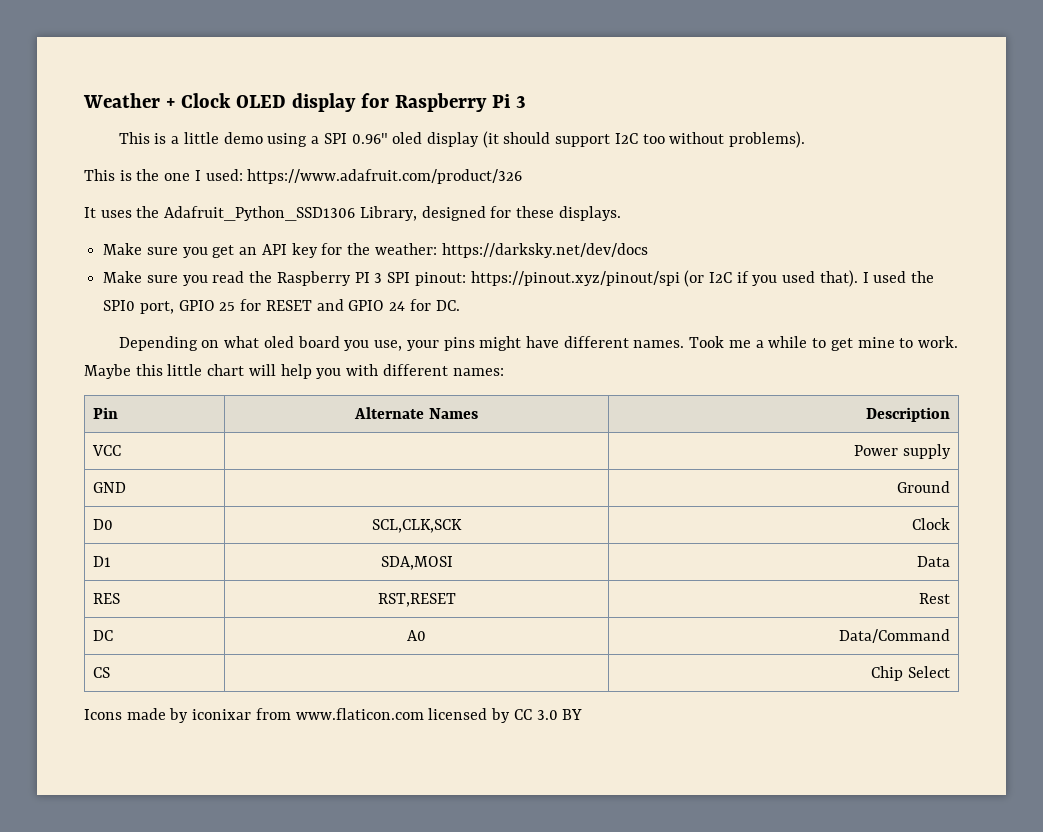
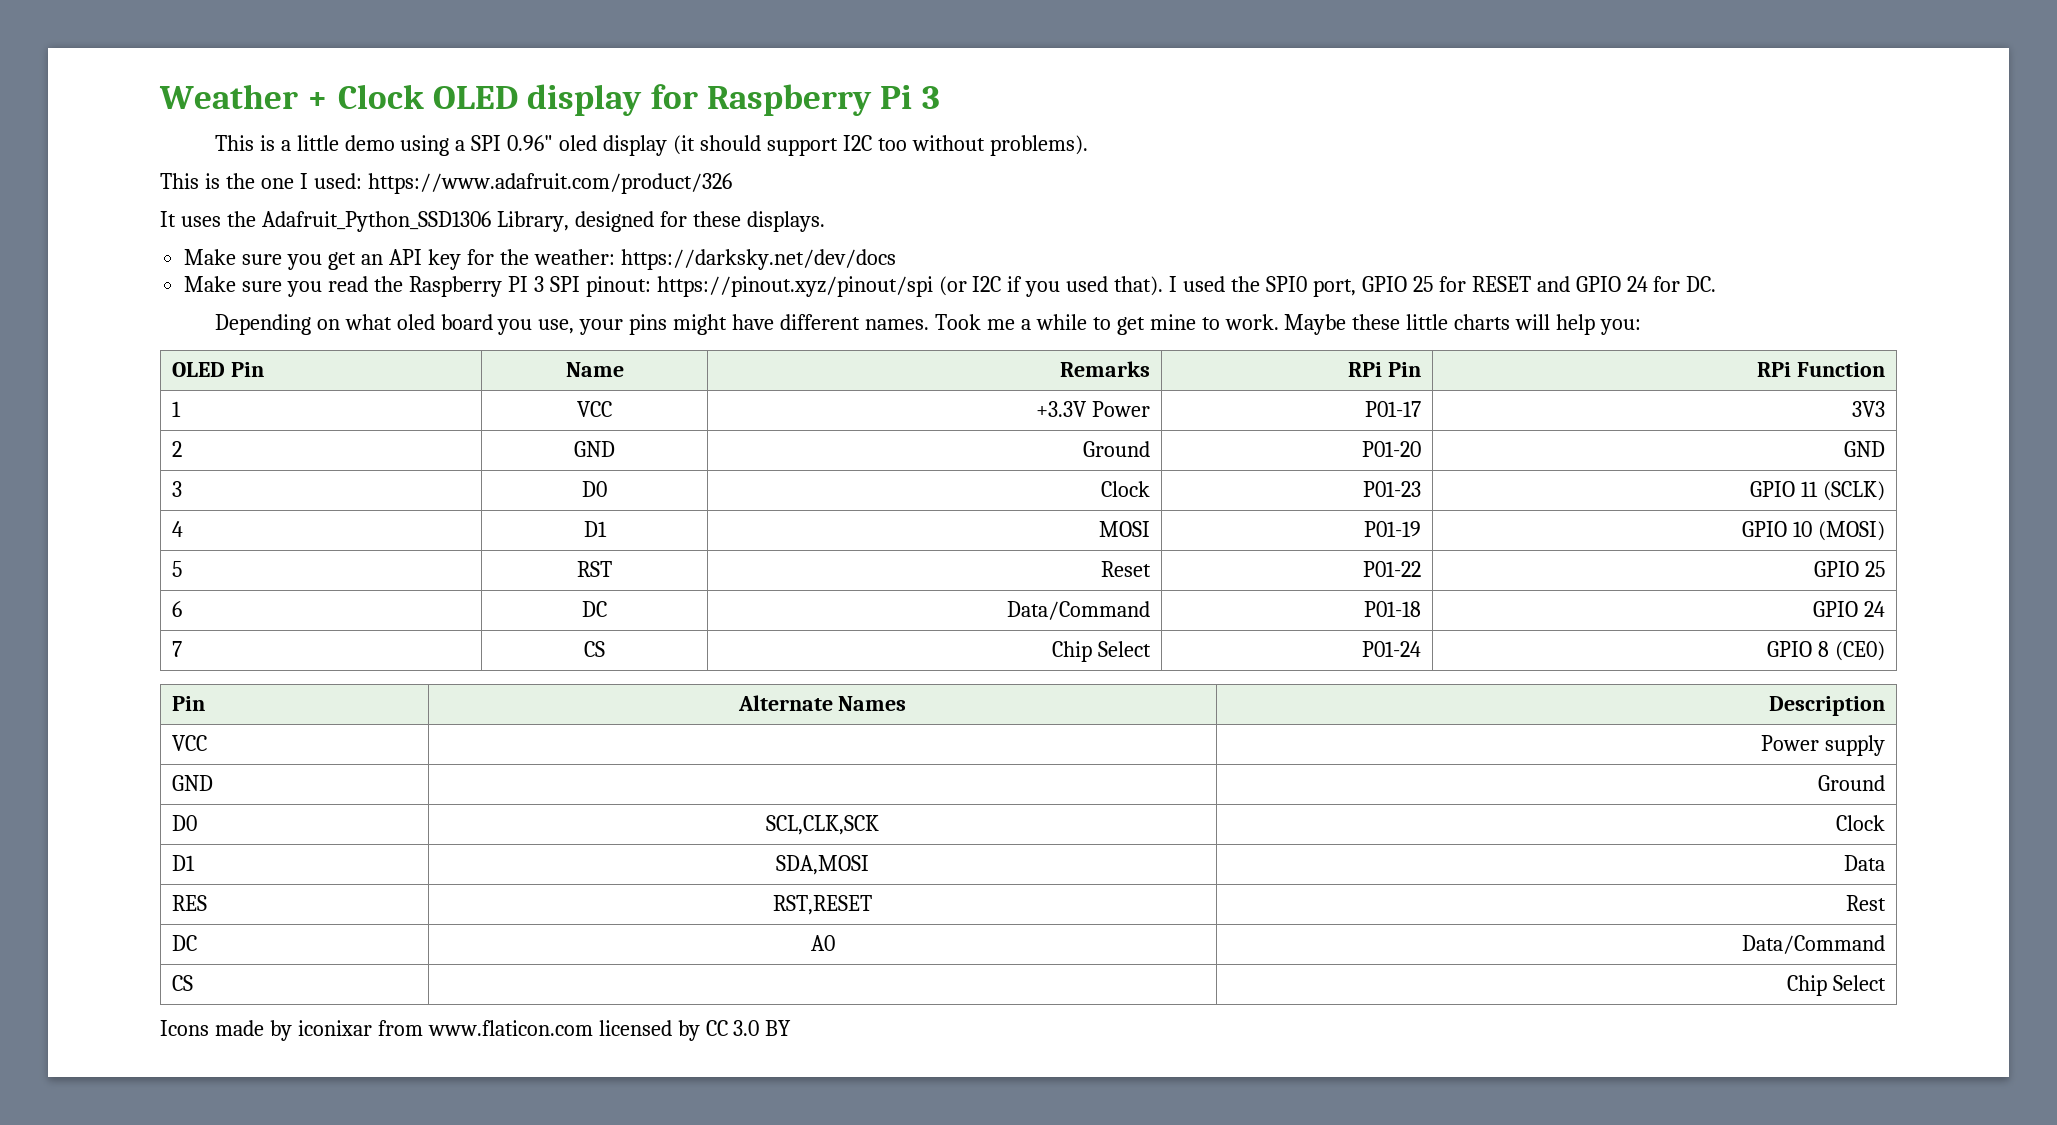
[135,364,504,379] this little chart will help you with different names: -> [1352,314,1642,335] [172,362,265,377] [565,362,624,377] [1059,361,1150,377] [1347,362,1421,377] [1756,362,1885,377] [172,401,182,417] [577,401,612,417] [1035,401,1150,417] [1364,401,1421,417] [1851,401,1885,417] [172,441,183,457] [574,441,615,457] [1082,441,1150,457] [1361,441,1421,457] [1843,441,1885,457] [172,481,183,497] [582,481,607,497] [1100,481,1150,497] [1362,481,1421,497] [1749,481,1885,501] [172,521,184,537] [583,521,607,537] [1098,521,1150,537] [1363,521,1421,537] [1741,521,1885,541] [172,561,183,577] [577,561,612,577] [1100,561,1151,577] [1362,561,1421,577] [1813,561,1885,577] [172,601,183,617] [582,601,607,617] [1006,601,1150,620] [1363,601,1421,617] [1812,601,1885,617] [172,641,183,657] [584,641,605,657] [1051,641,1151,662] [1361,641,1421,657] [1766,641,1885,661] these little charts will help you: // OLED Pin | Name | Remarks | RPi Pin | RPi Function // 1 | VCC | +3.3V Power | P01-17 | 3V3 // 2 | GND | Ground | P01-20 | GND // 3 | D0 | Clock | P01-23 | GPIO 11 (SCLK) // 4 | D1 | MOSI | P01-19 | GPIO 10 (MOSI) // 5 | RST | Reset | P01-22 | GPIO 25 // 6 | DC | Data/Command | P01-18 | GPIO 24 // 7 | CS | Chip Select | P01-24 | GPIO 8 (CE0)

